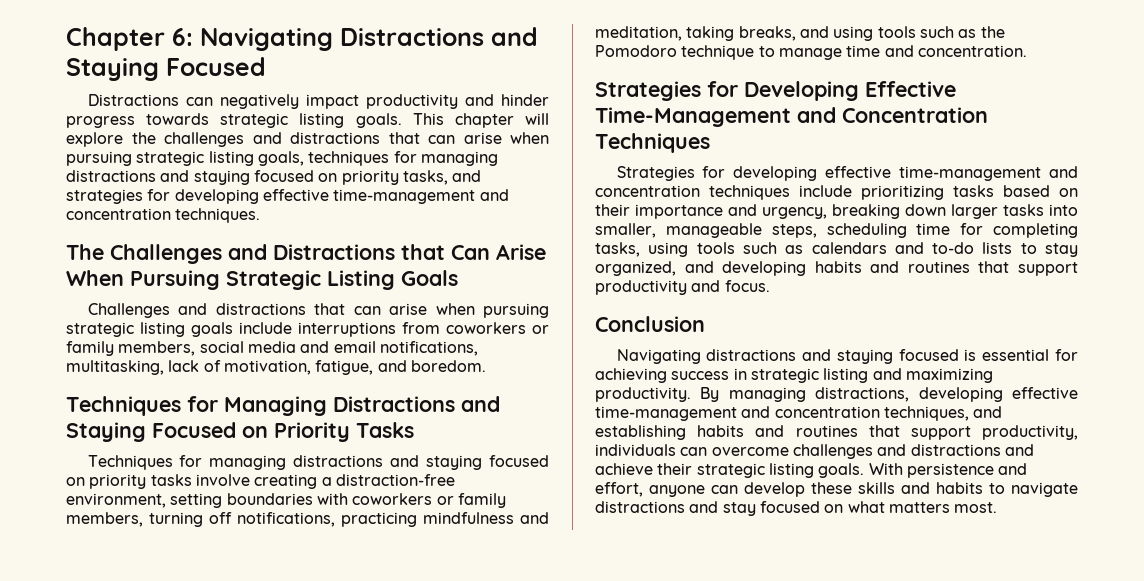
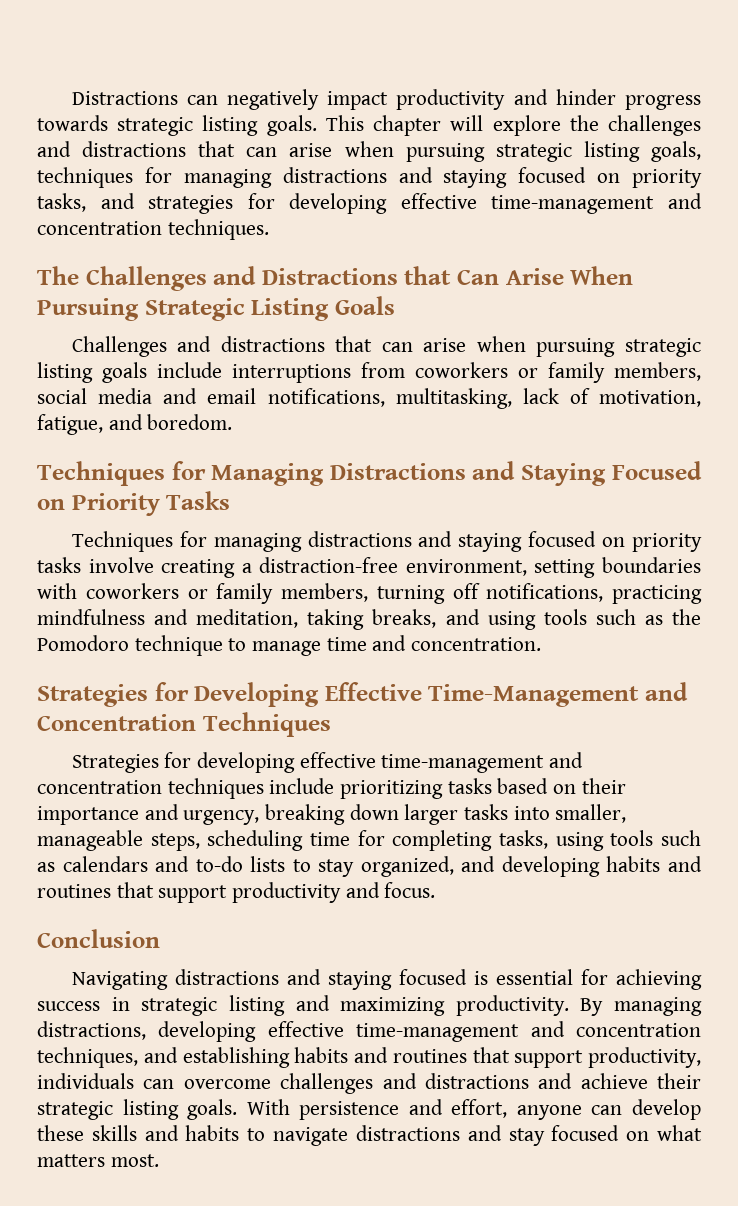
[66,27,538,51] [66,57,266,81] Chapter 6: Navigating Distractions and Staying Focused // -> (71, 98) none

